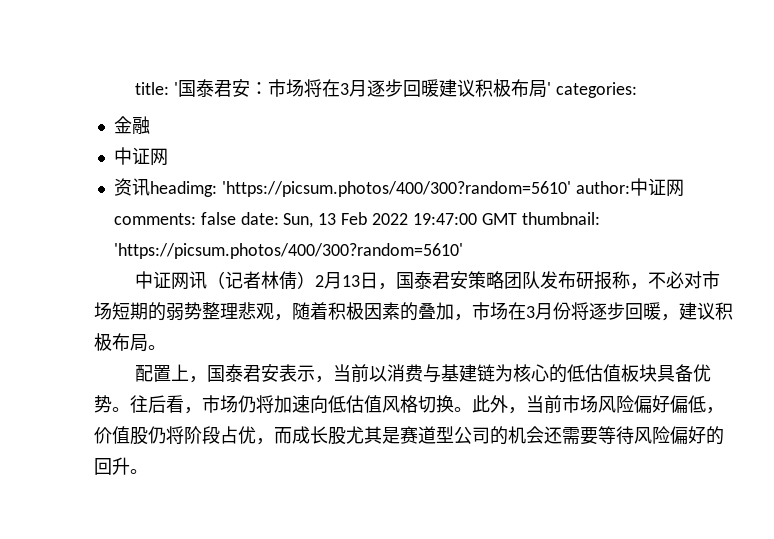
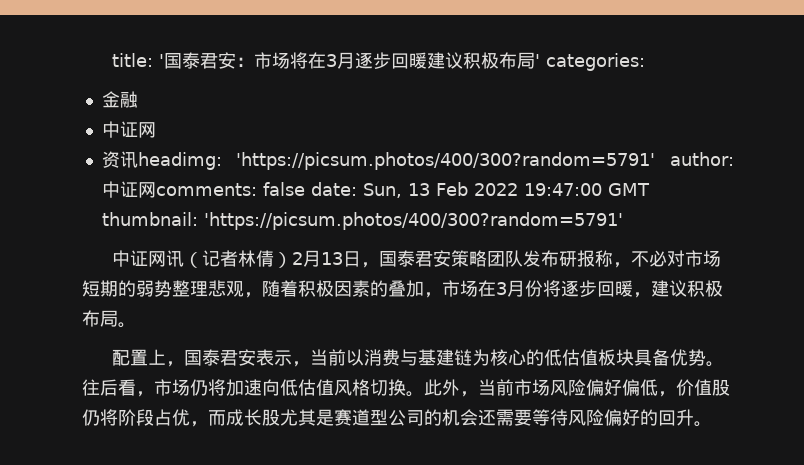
[221,181,571,197] 'https://picsum.photos/400/300?random=5610' -> [236,152,656,170] 'https://picsum.photos/400/300?random=5791'
[113,243,463,259] 'https://picsum.photos/400/300?random=5610' -> [203,212,623,230] 'https://picsum.photos/400/300?random=5791'

